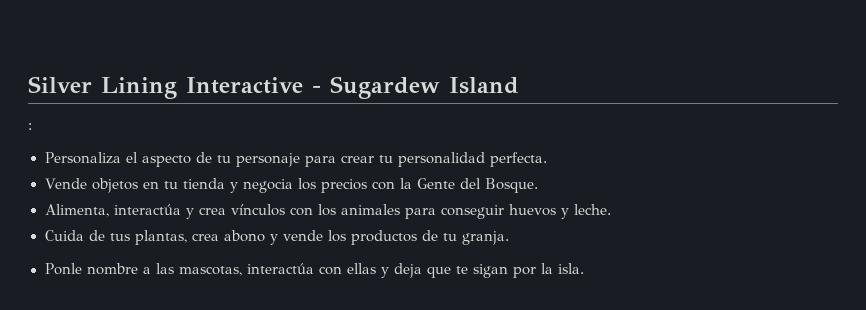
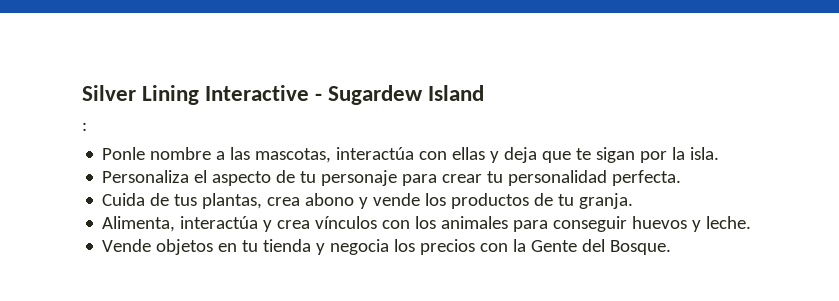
[44,152,547,167] [44,178,539,193] [44,204,611,219] [44,230,509,245] // Personaliza el aspecto de tu personaje para crear tu personalidad perfecta. // Vende objetos en tu tienda y negocia los precios con la Gente del Bosque. // Alimenta, interactúa y crea vínculos con los animales para conseguir huevos y leche. // Cuida de tus plantas, crea abono y vende los productos de tu granja. -> (87, 126) none
(584, 268) none -> [102,170,682,186] [102,193,634,209] [102,216,752,232] [102,239,672,255] // Personaliza el aspecto de tu personaje para crear tu personalidad perfecta. // Cuida de tus plantas, crea abono y vende los productos de tu granja. // Alimenta, interactúa y crea vínculos con los animales para conseguir huevos y leche. // Vende objetos en tu tienda y negocia los precios con la Gente del Bosque.

